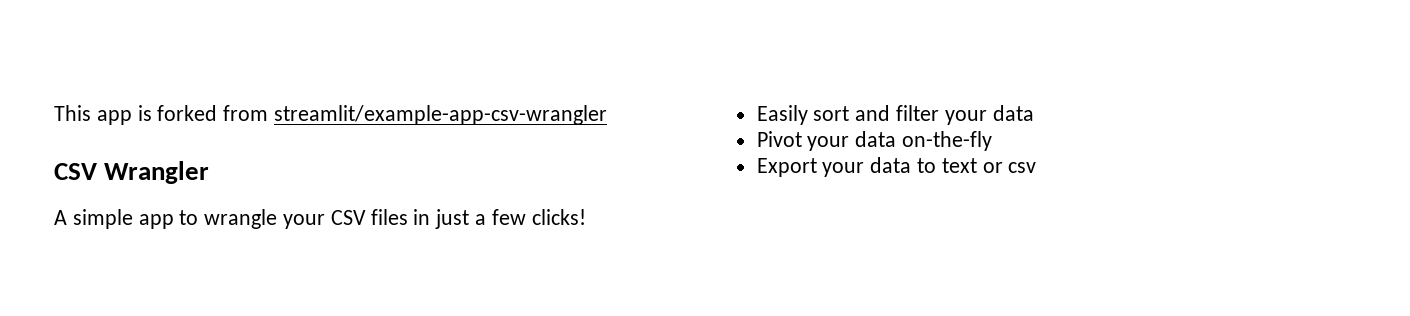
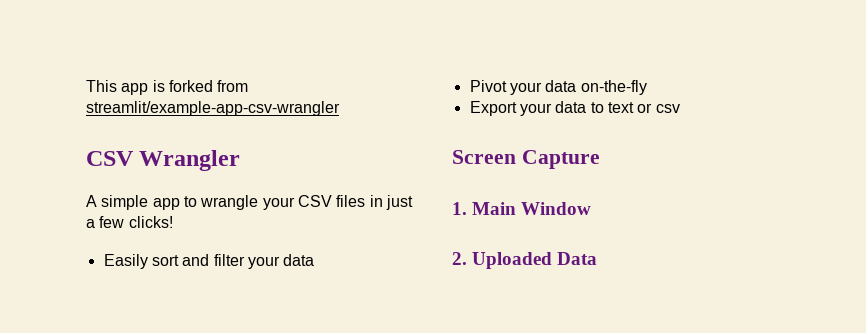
(1037, 167) none -> [452,150,600,169] [452,202,592,215] [452,252,598,269] // Screen Capture // 1. Main Window // 2. Uploaded Data

